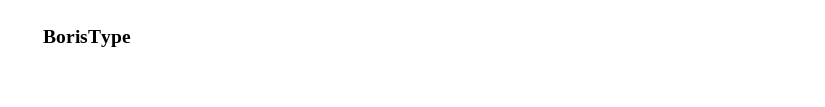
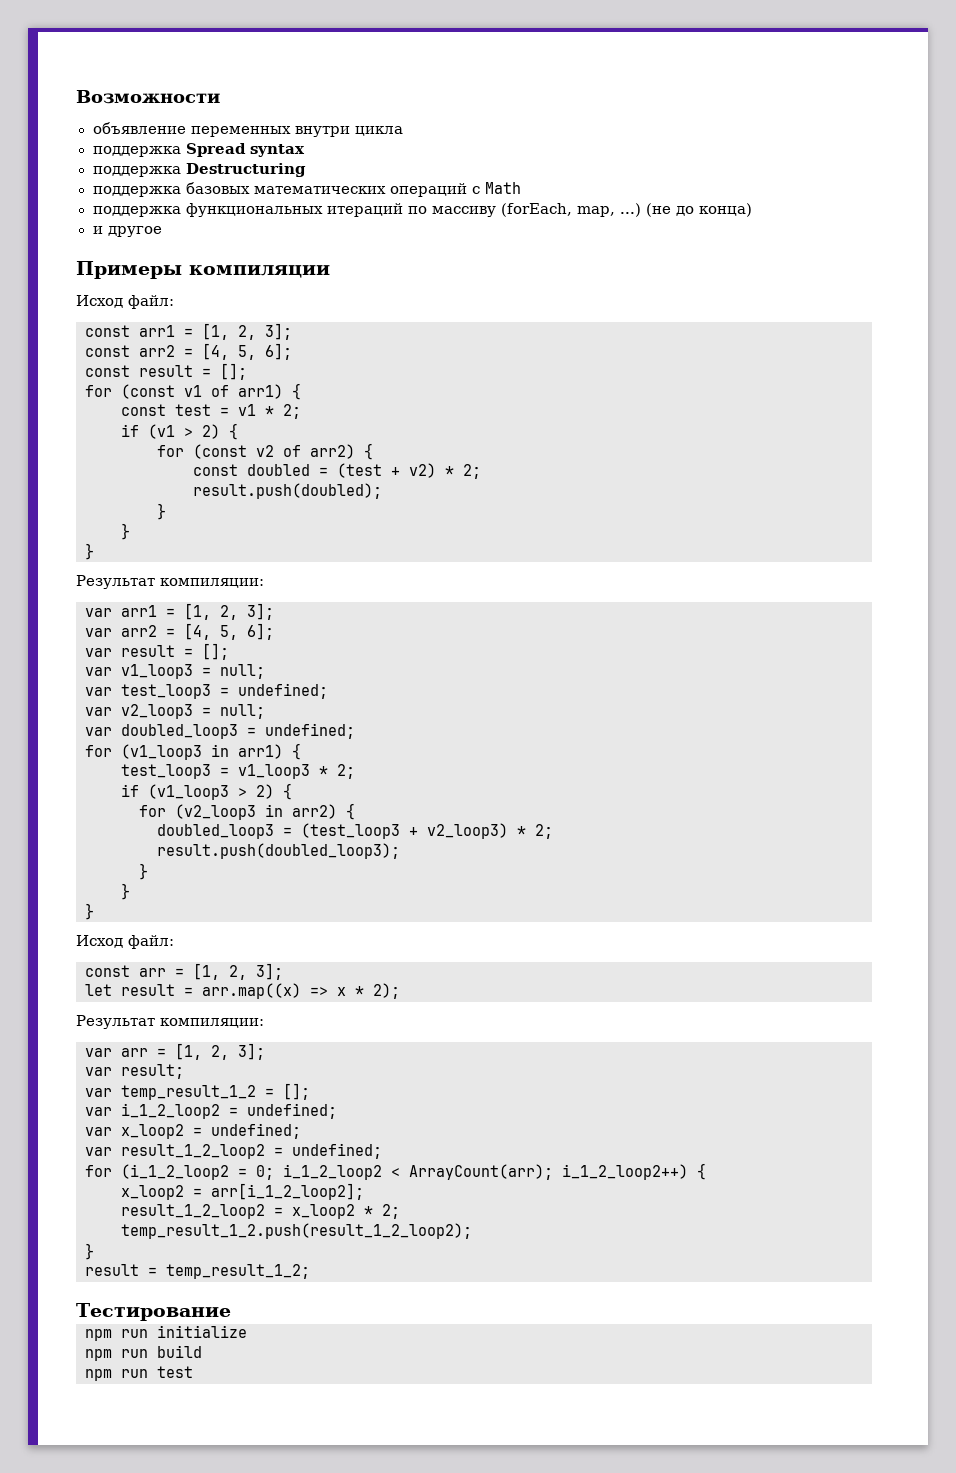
[43,30,131,47] BorisType -> [76,90,220,104] [92,122,403,137] [92,143,305,157] [92,163,306,177] [92,182,521,197] [92,203,752,217] [92,226,162,237] [76,261,330,279] [76,295,174,309] [85,323,292,340] [85,343,292,360] [85,363,247,380] [85,383,301,400] [121,404,301,419] [121,423,238,440] [157,443,373,460] [193,463,481,479] [193,483,382,499] [157,503,166,520] [121,523,130,540] [85,543,94,560] [76,575,264,589] [85,603,274,620] [85,623,274,640] [85,643,229,660] [85,664,265,679] [85,683,328,699] [85,704,265,719] [85,723,355,739] [85,743,301,760] [121,764,355,779] [121,783,292,800] [139,803,355,820] [157,823,553,839] [157,843,400,859] [139,863,148,880] [121,883,130,900] [85,903,94,920] [76,935,174,949] [85,963,283,980] [85,983,400,999] [76,1015,264,1029] [85,1043,265,1060] [85,1064,184,1079] [85,1083,310,1100] [85,1103,337,1119] [85,1123,301,1139] [85,1143,382,1159] [85,1163,706,1180] [121,1183,364,1200] [121,1204,400,1219] [121,1223,472,1239] [85,1243,94,1260] [85,1264,310,1279] [76,1303,231,1321] [85,1325,247,1341] [85,1345,202,1361] [85,1366,193,1381] Возможности // объявление переменных внутри цикла // поддержка Spread syntax // поддержка Destructuring // поддержка базовых математических операций с Math // поддержка функциональных итераций по массиву (forEach, map, ...) (не до конца) // и другое // Примеры компиляции // Исход файл: // const arr1 = [1, 2, 3]; // const arr2 = [4, 5, 6]; // const result = []; // for (const v1 of arr1) { // const test = v1 * 2; // if (v1 > 2) { // for (const v2 of arr2) { // const doubled = (test + v2) * 2; // result.push(doubled); // } // } // } // Результат компиляции: // var arr1 = [1, 2, 3]; // var arr2 = [4, 5, 6]; // var result = []; // var v1_loop3 = null; // var test_loop3 = undefined; // var v2_loop3 = null; // var doubled_loop3 = undefined; // for (v1_loop3 in arr1) { // test_loop3 = v1_loop3 * 2; // if (v1_loop3 > 2) { // for (v2_loop3 in arr2) { // doubled_loop3 = (test_loop3 + v2_loop3) * 2; // result.push(doubled_loop3); // } // } // } // Исход файл: // const arr = [1, 2, 3]; // let result = arr.map((x) => x * 2); // Результат компиляции: // var arr = [1, 2, 3]; // var result; // var temp_result_1_2 = []; // var i_1_2_loop2 = undefined; // var x_loop2 = undefined; // var result_1_2_loop2 = undefined; // for (i_1_2_loop2 = 0; i_1_2_loop2 < ArrayCount(arr); i_1_2_loop2++) { // x_loop2 = arr[i_1_2_loop2]; // result_1_2_loop2 = x_loop2 * 2; // temp_result_1_2.push(result_1_2_loop2); // } // result = temp_result_1_2; // Тестирование // npm run initialize // npm run build // npm run test

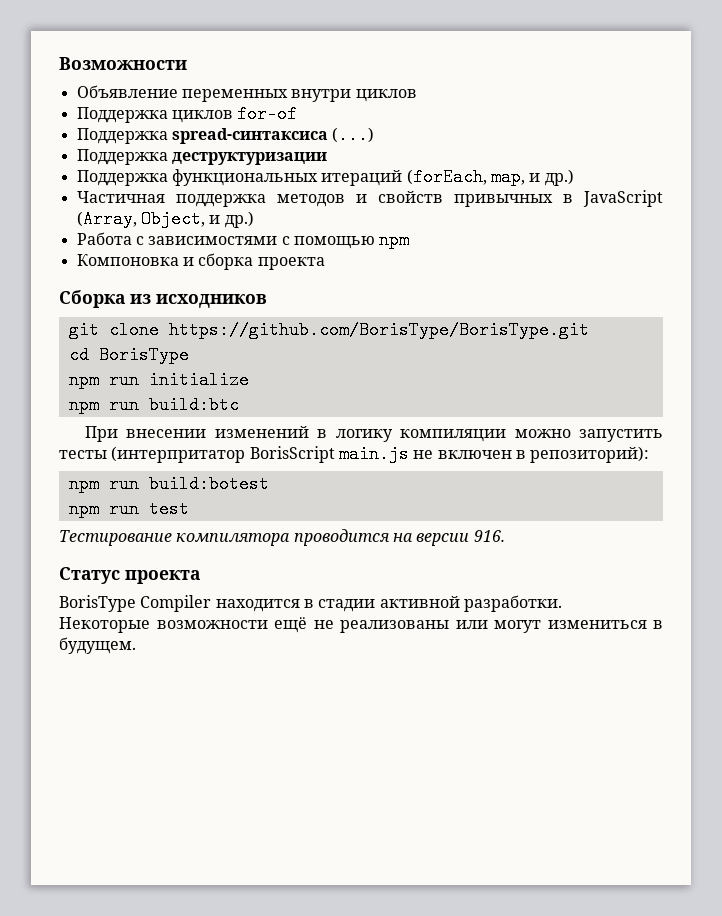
[92,122,186,134] объявление -> [76,85,178,98] Объявление
[354,126,403,136] [92,143,305,157] [92,163,306,177] [92,182,521,197] [92,203,752,217] [92,226,162,237] [76,261,330,279] [76,295,174,309] [85,323,292,340] [85,343,292,360] [85,363,247,380] [85,383,301,400] [121,404,301,419] [121,423,238,440] [157,443,373,460] [193,463,481,479] [193,483,382,499] [157,503,166,520] [121,523,130,540] [85,543,94,560] [76,575,264,589] [85,603,274,620] [85,623,274,640] [85,643,229,660] [85,664,265,679] [85,683,328,699] [85,704,265,719] [85,723,355,739] [85,743,301,760] [121,764,355,779] [121,783,292,800] [139,803,355,820] [157,823,553,839] [157,843,400,859] [139,863,148,880] [121,883,130,900] [85,903,94,920] [76,935,174,949] [85,963,283,980] [85,983,400,999] [76,1015,264,1029] [85,1043,265,1060] [85,1064,184,1079] [85,1083,310,1100] [85,1103,337,1119] [85,1123,301,1139] [85,1143,382,1159] [85,1163,706,1180] [121,1183,364,1200] [121,1204,400,1219] [121,1223,472,1239] [85,1243,94,1260] [85,1264,310,1279] [76,1303,231,1321] цикла // поддержка Spread syntax // поддержка Destructuring // поддержка базовых математических операций с Math // поддержка функциональных итераций по массиву (forEach, map, ...) (не до конца) // и другое // Примеры компиляции // Исход файл: // const arr1 = [1, 2, 3]; // const arr2 = [4, 5, 6]; // const result = []; // for (const v1 of arr1) { // const test = v1 * 2; // if (v1 > 2) { // for (const v2 of arr2) { // const doubled = (test + v2) * 2; // result.push(doubled); // } // } // } // Результат компиляции: // var arr1 = [1, 2, 3]; // var arr2 = [4, 5, 6]; // var result = []; // var v1_loop3 = null; // var test_loop3 = undefined; // var v2_loop3 = null; // var doubled_loop3 = undefined; // for (v1_loop3 in arr1) { // test_loop3 = v1_loop3 * 2; // if (v1_loop3 > 2) { // for (v2_loop3 in arr2) { // doubled_loop3 = (test_loop3 + v2_loop3) * 2; // result.push(doubled_loop3); // } // } // } // Исход файл: // const arr = [1, 2, 3]; // let result = arr.map((x) => x * 2); // Результат компиляции: // var arr = [1, 2, 3]; // var result; // var temp_result_1_2 = []; // var i_1_2_loop2 = undefined; // var x_loop2 = undefined; // var result_1_2_loop2 = undefined; // for (i_1_2_loop2 = 0; i_1_2_loop2 < ArrayCount(arr); i_1_2_loop2++) { // x_loop2 = arr[i_1_2_loop2]; // result_1_2_loop2 = x_loop2 * 2; // temp_result_1_2.push(result_1_2_loop2); // } // result = temp_result_1_2; // Тестирование -> [355,89,417,102] [76,105,298,123] [76,126,375,144] [76,149,327,165] [76,168,574,186] [76,190,663,207] [76,210,254,228] [76,231,410,249] [76,253,325,270] [59,290,267,308] [68,321,589,339] [68,346,189,364] циклов // Поддержка циклов for-of // Поддержка spread-синтаксиса (...) // Поддержка деструктуризации // Поддержка функциональных итераций (forEach, map, и др.) // Частичная поддержка методов и свойств привычных в JavaScript (Array, Object, и др.) // Работа с зависимостями с помощью npm // Компоновка и сборка проекта // Сборка из исходников // git clone https://github.com/BorisType/BorisType.git // cd BorisType
[157,1345,202,1358] [85,1366,193,1381] build // npm run test -> [148,396,239,414] [84,426,663,442] [59,445,650,463] [68,475,269,493] [68,500,189,518] [59,529,505,546] [59,567,200,584] [59,595,562,612] [59,617,663,633] [59,637,136,654] build:btc // При внесении изменений в логику компиляции можно запустить тесты (интерпритатор BorisScript main.js не включен в репозиторий): // npm run build:botest // npm run test // Тестирование компилятора проводится на версии 916. // Статус проекта // BorisType Compiler находится в стадии активной разработки. // Некоторые возможности ещё не реализованы или могут измениться в будущем.

